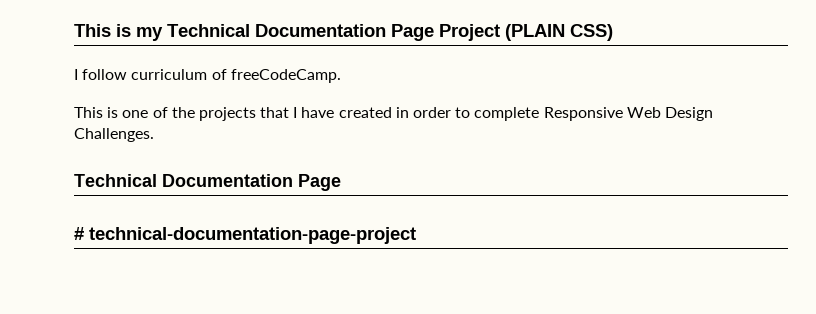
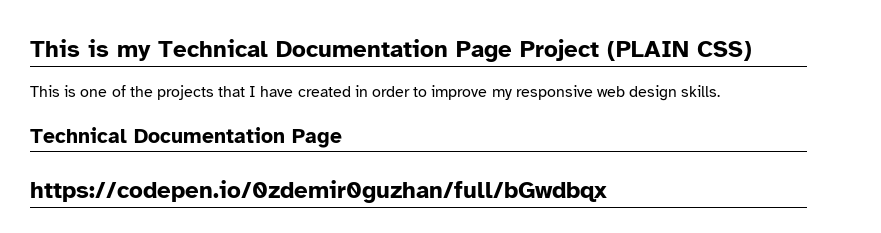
[74,69,341,83] // I follow curriculum of freeCodeCamp. -> (752, 51) none
[474,107,713,121] [74,128,154,142] complete Responsive Web Design Challenges. -> [431,85,721,101] improve my responsive web design skills.
[74,227,416,244] # technical-documentation-page-project -> [30,180,607,203] https://codepen.io/0zdemir0guzhan/full/bGwdbqx

